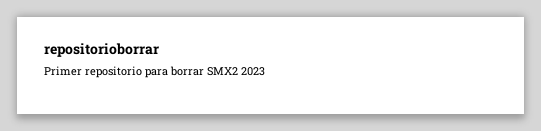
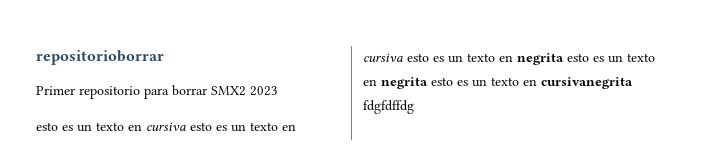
(265, 71) none -> [36,122,296,132] [363,53,655,65] [363,77,633,89] [363,100,414,114] // esto es un texto en cursiva esto es un texto en cursiva esto es un texto en negrita esto es un texto en negrita esto es un texto en cursivanegrita fdgfdffdg

